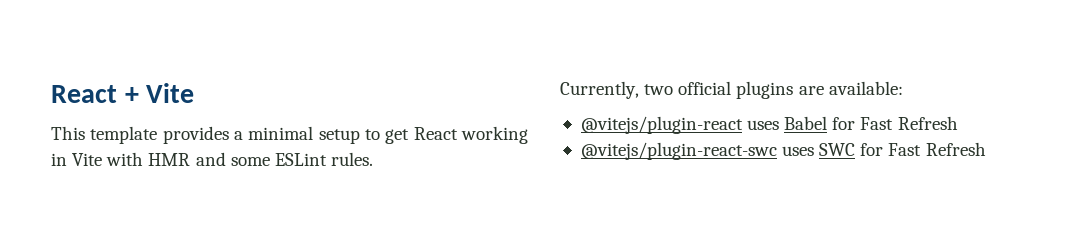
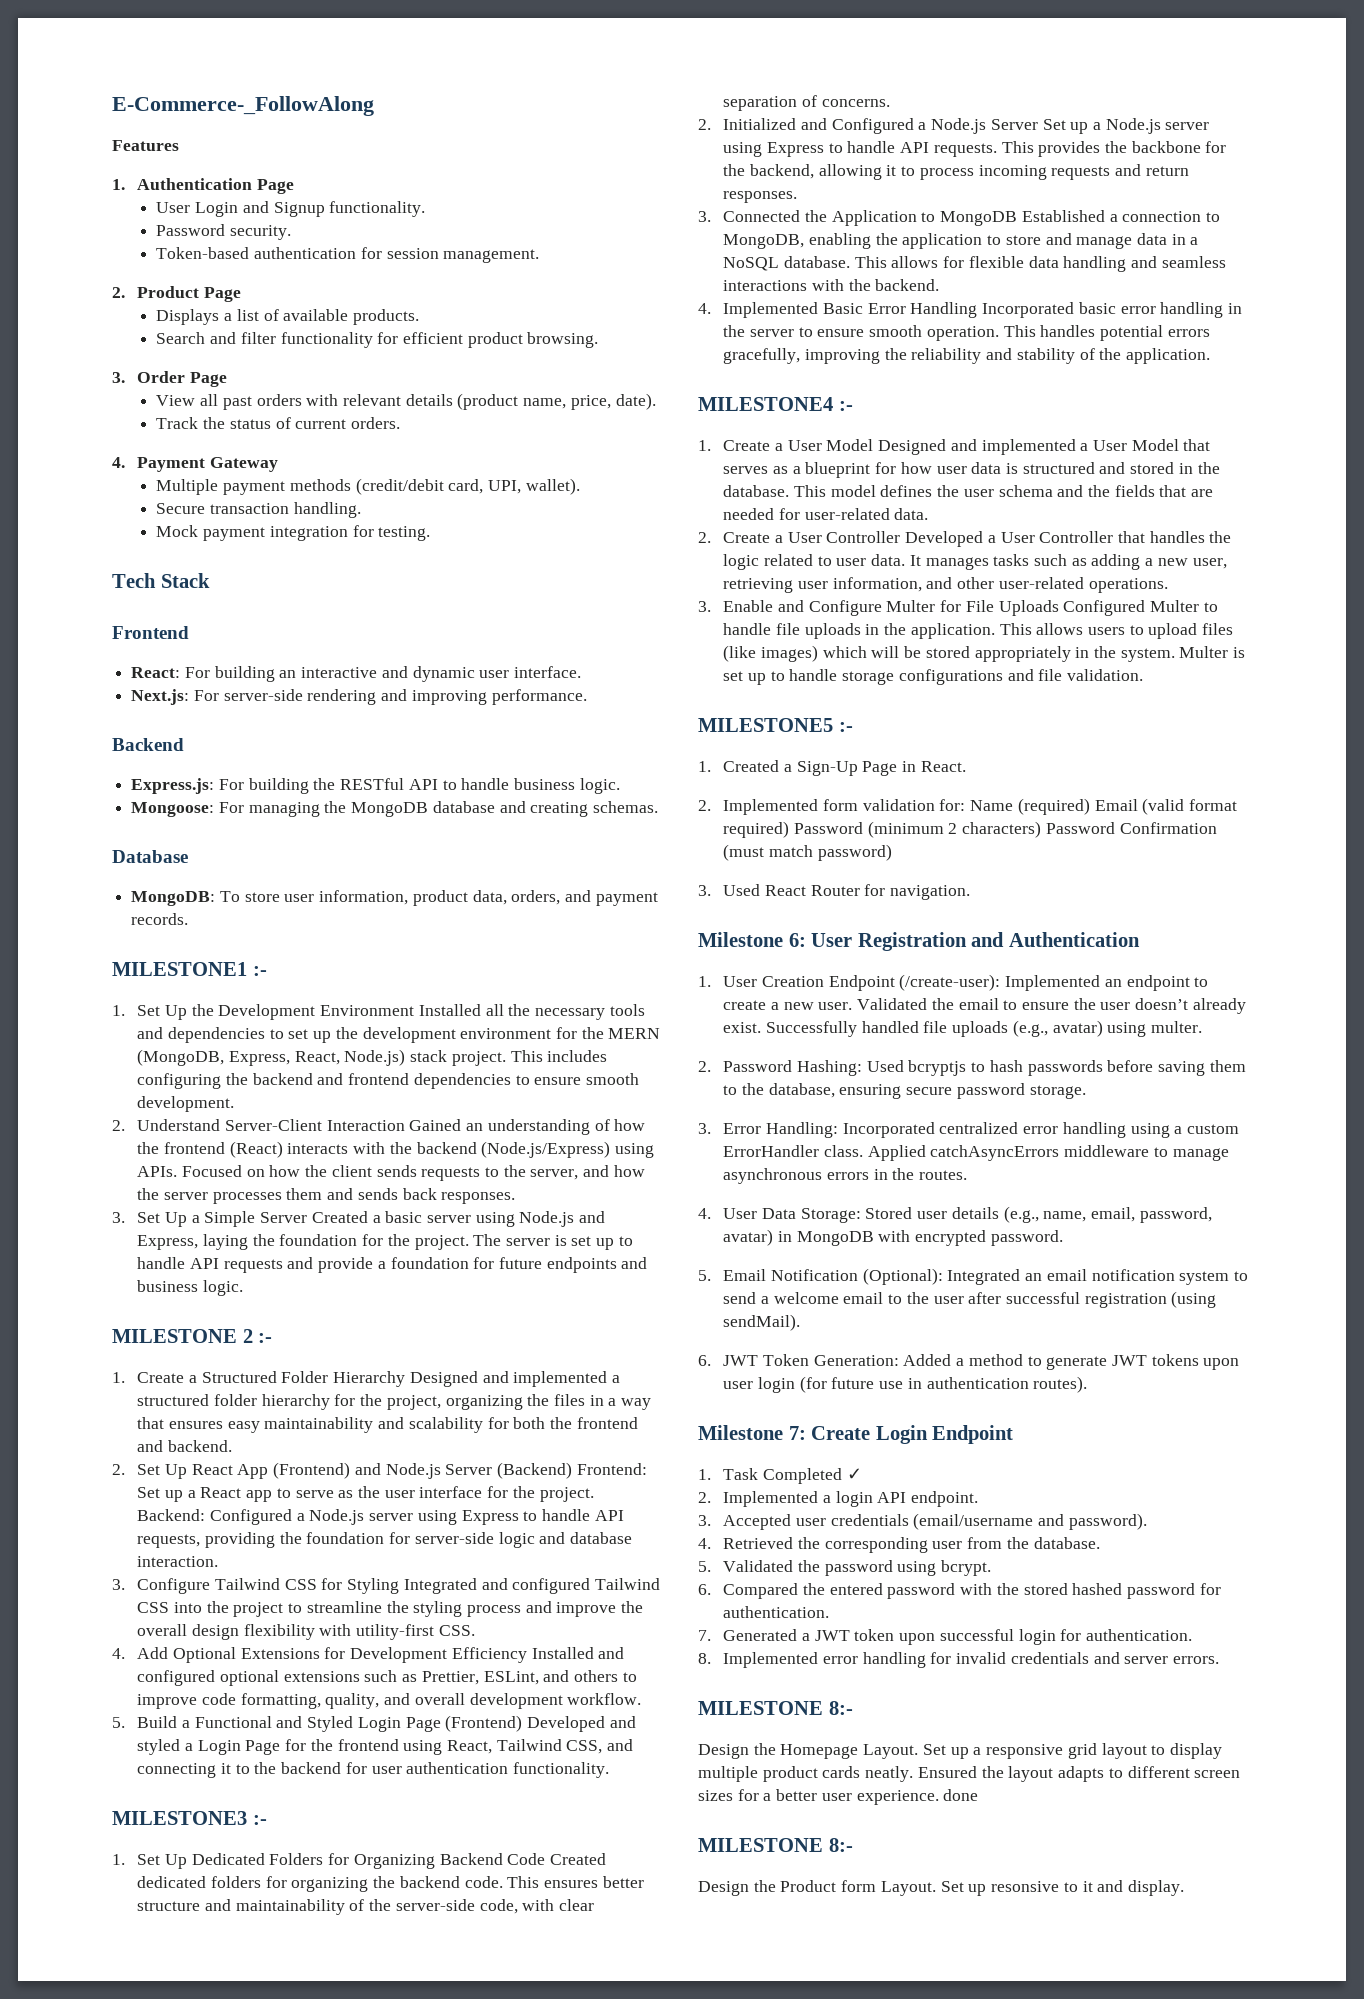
[51,83,195,103] [51,126,528,144] [51,152,373,166] [560,81,903,99] [580,116,958,134] [580,142,986,160] React + Vite // This template provides a minimal setup to get React working in Vite with HMR and some ESLint rules. // Currently, two official plugins are available: // @vitejs/plugin-react uses Babel for Fast Refresh // @vitejs/plugin-react-swc uses SWC for Fast Refresh -> [112,96,374,116] [112,140,179,151] [112,178,294,194] [156,201,426,217] [156,224,292,240] [156,247,540,263] [112,286,241,302] [156,309,420,325] [156,332,599,348] [112,371,227,387] [156,393,656,410] [156,417,401,429] [112,457,278,472] [156,478,580,495] [156,502,361,518] [156,525,431,541] [112,573,210,588] [112,626,189,639] [131,666,582,682] [131,689,587,705] [112,738,184,751] [131,778,620,794] [131,801,659,817] [112,850,188,863] [131,890,658,906] [131,913,189,925] [112,962,267,976] [112,1004,645,1020] [137,1027,661,1043] [137,1049,608,1066] [137,1073,639,1089] [137,1096,235,1112] [112,1119,646,1135] [137,1141,654,1158] [137,1165,645,1181] [137,1188,516,1204] [112,1211,606,1227] [137,1234,633,1250] [137,1257,648,1273] [137,1280,243,1296] [112,1329,273,1343] [112,1371,620,1387] [137,1394,652,1410] [137,1417,638,1433] [137,1440,232,1452] [112,1462,647,1479] [137,1486,594,1502] [137,1509,624,1525] [137,1532,632,1548] [137,1556,219,1567] [112,1578,660,1594] [137,1601,644,1617] [137,1624,475,1640] [112,1647,625,1663] [137,1670,637,1686] [137,1693,642,1709] [112,1715,636,1732] [137,1739,634,1755] [137,1762,609,1778] [112,1811,267,1825] [112,1853,606,1869] [137,1876,644,1892] [137,1899,594,1915] [723,95,890,111] [698,118,1210,134] [723,141,1227,157] [723,164,1189,180] [723,191,798,203] [698,210,1220,226] [723,233,1199,249] [723,256,1226,272] [723,279,940,291] [698,302,1242,318] [723,325,1210,341] [723,348,1210,364] [698,397,853,411] [698,439,1211,455] [723,462,1220,478] [723,485,1214,497] [723,508,929,520] [698,531,1232,547] [723,554,1227,570] [723,577,1168,593] [698,600,1218,616] [723,623,1234,639] [723,645,1246,662] [723,669,1143,685] [698,718,853,732] [698,760,966,776] [698,798,1237,815] [723,821,1217,838] [723,844,892,861] [698,884,971,900] [698,932,1140,951] [698,974,1209,991] [723,998,1246,1014] [723,1020,1202,1037] [698,1060,1246,1076] [723,1083,1086,1099] [698,1122,1239,1138] [723,1145,1229,1161] [723,1168,968,1184] [698,1206,1212,1223] [723,1229,1063,1246] [698,1268,1248,1285] [723,1291,1217,1308] [723,1314,801,1331] [698,1354,1240,1370] [723,1376,1088,1393] [698,1425,1014,1444] [698,1468,862,1484] [698,1491,979,1507] [698,1513,1147,1530] [698,1537,1100,1553] [698,1560,992,1576] [698,1583,1221,1599] [723,1606,830,1618] [698,1629,1192,1645] [698,1652,1219,1668] [698,1701,853,1715] [698,1743,1222,1759] [698,1766,1241,1782] [698,1789,979,1805] [698,1838,853,1852] [698,1880,1184,1896] E-Commerce-_FollowAlong // Features // 1. Authentication Page // User Login and Signup functionality. // Password security. // Token-based authentication for session management. // 2. Product Page // Displays a list of available products. // Search and filter functionality for efficient product browsing. // 3. Order Page // View all past orders with relevant details (product name, price, date). // Track the status of current orders. // 4. Payment Gateway // Multiple payment methods (credit/debit card, UPI, wallet). // Secure transaction handling. // Mock payment integration for testing. // Tech Stack // Frontend // React: For building an interactive and dynamic user interface. // Next.js: For server-side rendering and improving performance. // Backend // Express.js: For building the RESTful API to handle business logic. // Mongoose: For managing the MongoDB database and creating schemas. // Database // MongoDB: To store user information, product data, orders, and payment records. // MILESTONE1 :- // 1. Set Up the Development Environment Installed all the necessary tools and dependencies to set up the development environment for the MERN (MongoDB, Express, React, Node.js) stack project. This includes configuring the backend and frontend dependencies to ensure smooth development. // 2. Understand Server-Client Interaction Gained an understanding of how the frontend (React) interacts with the backend (Node.js/Express) using APIs. Focused on how the client sends requests to the server, and how the server processes them and sends back responses. // 3. Set Up a Simple Server Created a basic server using Node.js and Express, laying the foundation for the project. The server is set up to handle API requests and provide a foundation for future endpoints and business logic. // MILESTONE 2 :- // 1. Create a Structured Folder Hierarchy Designed and implemented a structured folder hierarchy for the project, organizing the files in a way that ensures easy maintainability and scalability for both the frontend and backend. // 2. Set Up React App (Frontend) and Node.js Server (Backend) Frontend: Set up a React app to serve as the user interface for the project. Backend: Configured a Node.js server using Express to handle API requests, providing the foundation for server-side logic and database interaction. // 3. Configure Tailwind CSS for Styling Integrated and configured Tailwind CSS into the project to streamline the styling process and improve the overall design flexibility with utility-first CSS. // 4. Add Optional Extensions for Development Efficiency Installed and configured optional extensions such as Prettier, ESLint, and others to improve code formatting, quality, and overall development workflow. // 5. Build a Functional and Styled Login Page (Frontend) Developed and styled a Login Page for the frontend using React, Tailwind CSS, and connecting it to the backend for user authentication functionality. // MILESTONE3 :- // 1. Set Up Dedicated Folders for Organizing Backend Code Created dedicated folders for organizing the backend code. This ensures better structure and maintainability of the server-side code, with clear separation of concerns. // 2. Initialized and Configured a Node.js Server Set up a Node.js server using Express to handle API requests. This provides the backbone for the backend, allowing it to process incoming requests and return responses. // 3. Connected the Application to MongoDB Established a connection to MongoDB, enabling the application to store and manage data in a NoSQL database. This allows for flexible data handling and seamless interactions with the backend. // 4. Implemented Basic Error Handling Incorporated basic error handling in the server to ensure smooth operation. This handles potential errors gracefully, improving the reliability and stability of the application. // MILESTONE4 :- // 1. Create a User Model Designed and implemented a User Model that serves as a blueprint for how user data is structured and stored in the database. This model defines the user schema and the fields that are needed for user-related data. // 2. Create a User Controller Developed a User Controller that handles the logic related to user data. It manages tasks such as adding a new user, retrieving user information, and other user-related operations. // 3. Enable and Configure Multer for File Uploads Configured Multer to handle file uploads in the application. This allows users to upload files (like images) which will be stored appropriately in the system. Multer is set up to handle storage configurations and file validation. // MILESTONE5 :- // 1. Created a Sign-Up Page in React. // 2. Implemented form validation for: Name (required) Email (valid format required) Password (minimum 2 characters) Password Confirmation (must match password) // 3. Used React Router for navigation. // Milestone 6: User Registration and Authentication // 1. User Creation Endpoint (/create-user): Implemented an endpoint to create a new user. Validated the email to ensure the user doesn’t already exist. Successfully handled file uploads (e.g., avatar) using multer. // 2. Password Hashing: Used bcryptjs to hash passwords before saving them to the database, ensuring secure password storage. // 3. Error Handling: Incorporated centralized error handling using a custom ErrorHandler class. Applied catchAsyncErrors middleware to manage asynchronous errors in the routes. // 4. User Data Storage: Stored user details (e.g., name, email, password, avatar) in MongoDB with encrypted password. // 5. Email Notification (Optional): Integrated an email notification system to send a welcome email to the user after successful registration (using sendMail). // 6. JWT Token Generation: Added a method to generate JWT tokens upon user login (for future use in authentication routes). // Milestone 7: Create Login Endpoint // 1. Task Completed ✓ // 2. Implemented a login API endpoint. // 3. Accepted user credentials (email/username and password). // 4. Retrieved the corresponding user from the database. // 5. Validated the password using bcrypt. // 6. Compared the entered password with the stored hashed password for authentication. // 7. Generated a JWT token upon successful login for authentication. // 8. Implemented error handling for invalid credentials and server errors. // MILESTONE 8:- // Design the Homepage Layout. Set up a responsive grid layout to display multiple product cards neatly. Ensured the layout adapts to different screen sizes for a better user experience. done // MILESTONE 8:- // Design the Product form Layout. Set up resonsive to it and display.

